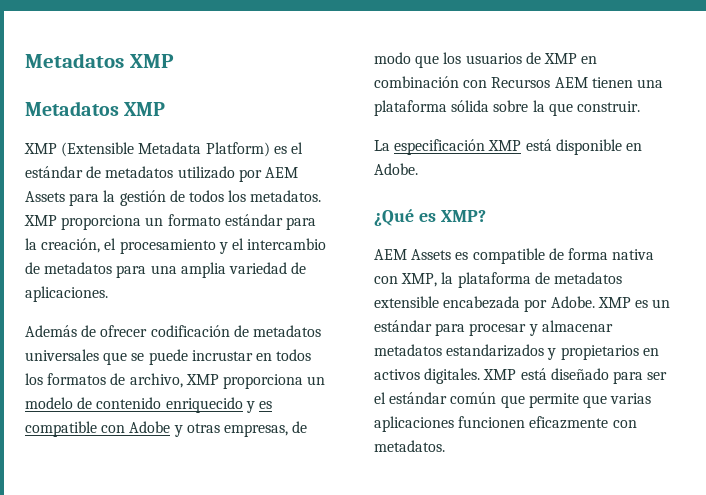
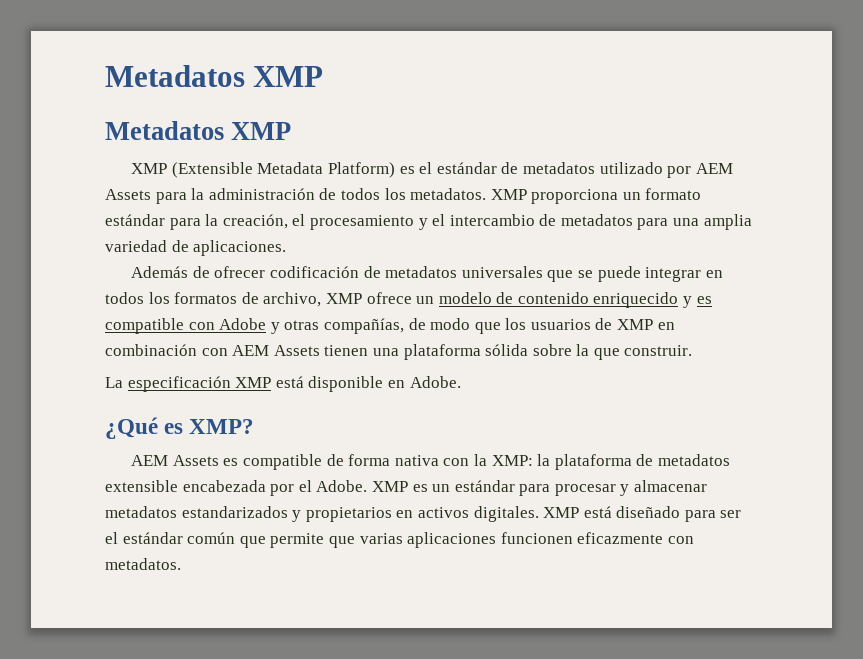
[119,190,166,206] gestión -> [208,188,315,200] administración
[191,350,253,361] incrustar -> [645,267,702,282] integrar
[222,374,303,389] proporciona -> [366,292,412,304] ofrece
[223,424,288,437] empresas, -> [323,318,404,334] compañías,
[491,77,588,88] Recursos AEM -> [232,345,320,356] AEM Assets
[401,273,438,287] XMP, -> [473,454,533,466] la XMP:
(548, 305) none -> [298,480,312,492] el

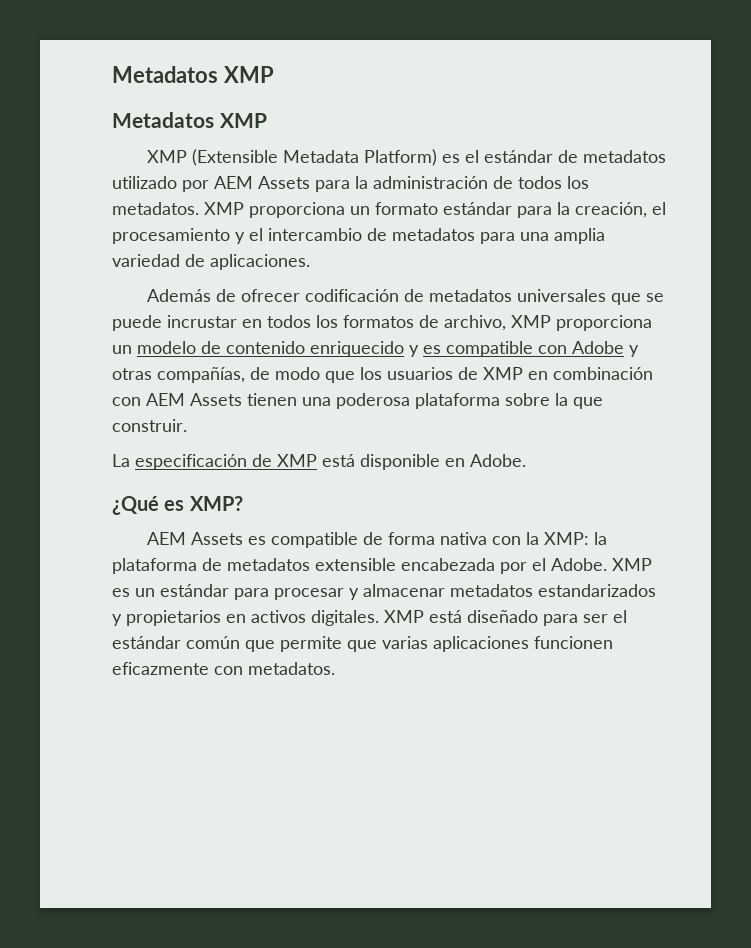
[645,267,702,282] integrar -> [167,315,237,328] incrustar
[366,292,412,304] ofrece -> [556,315,652,331] proporciona
[403,344,529,360] plataforma sólida -> [336,393,500,409] poderosa plataforma
(231, 384) none -> [252,454,272,467] de

